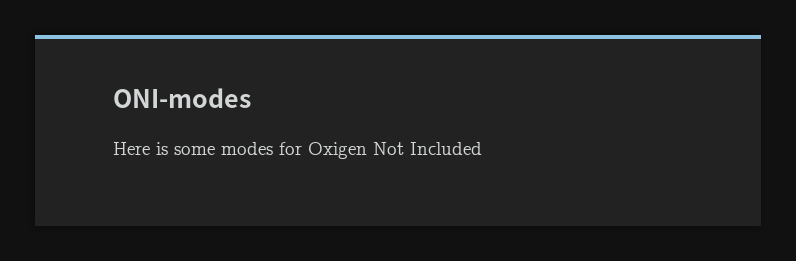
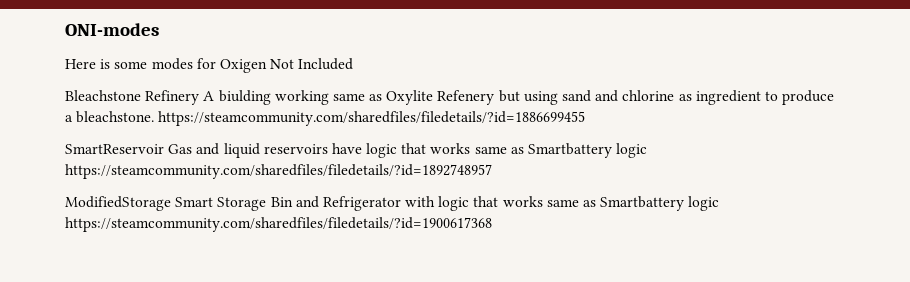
(482, 148) none -> [65,90,835,105] [65,111,586,126] [65,143,648,158] [65,164,492,179] [65,196,720,211] [65,217,492,232] // Bleachstone Refinery A biulding working same as Oxylite Refenery but using sand and chlorine as ingredient to produce a bleachstone. https://steamcommunity.com/sharedfiles/filedetails/?id=1886699455 // SmartReservoir Gas and liquid reservoirs have logic that works same as Smartbattery logic https://steamcommunity.com/sharedfiles/filedetails/?id=1892748957 // ModifiedStorage Smart Storage Bin and Refrigerator with logic that works same as Smartbattery logic https://steamcommunity.com/sharedfiles/filedetails/?id=1900617368

